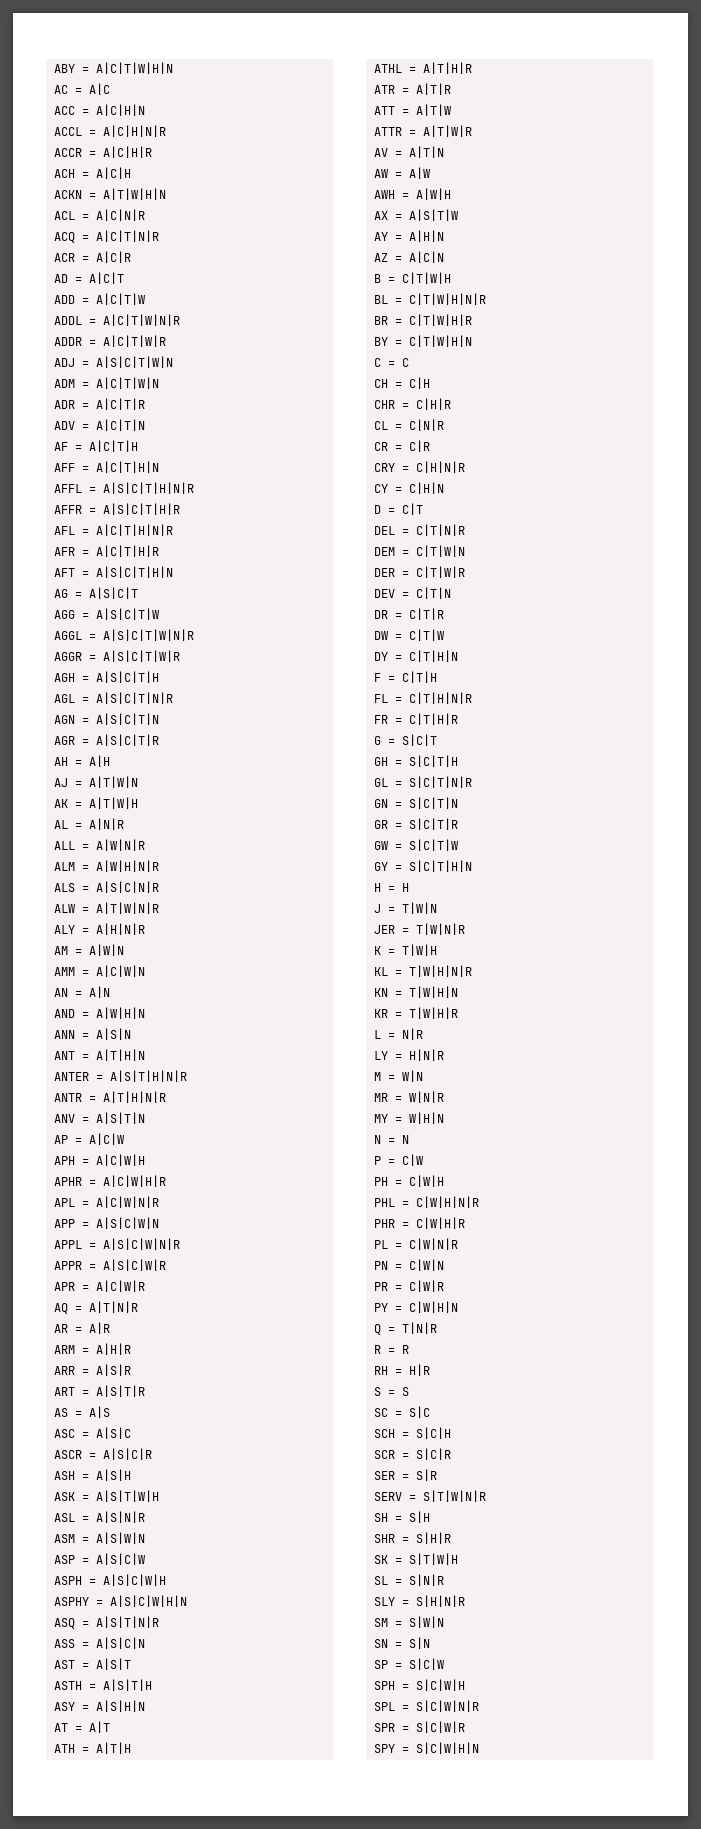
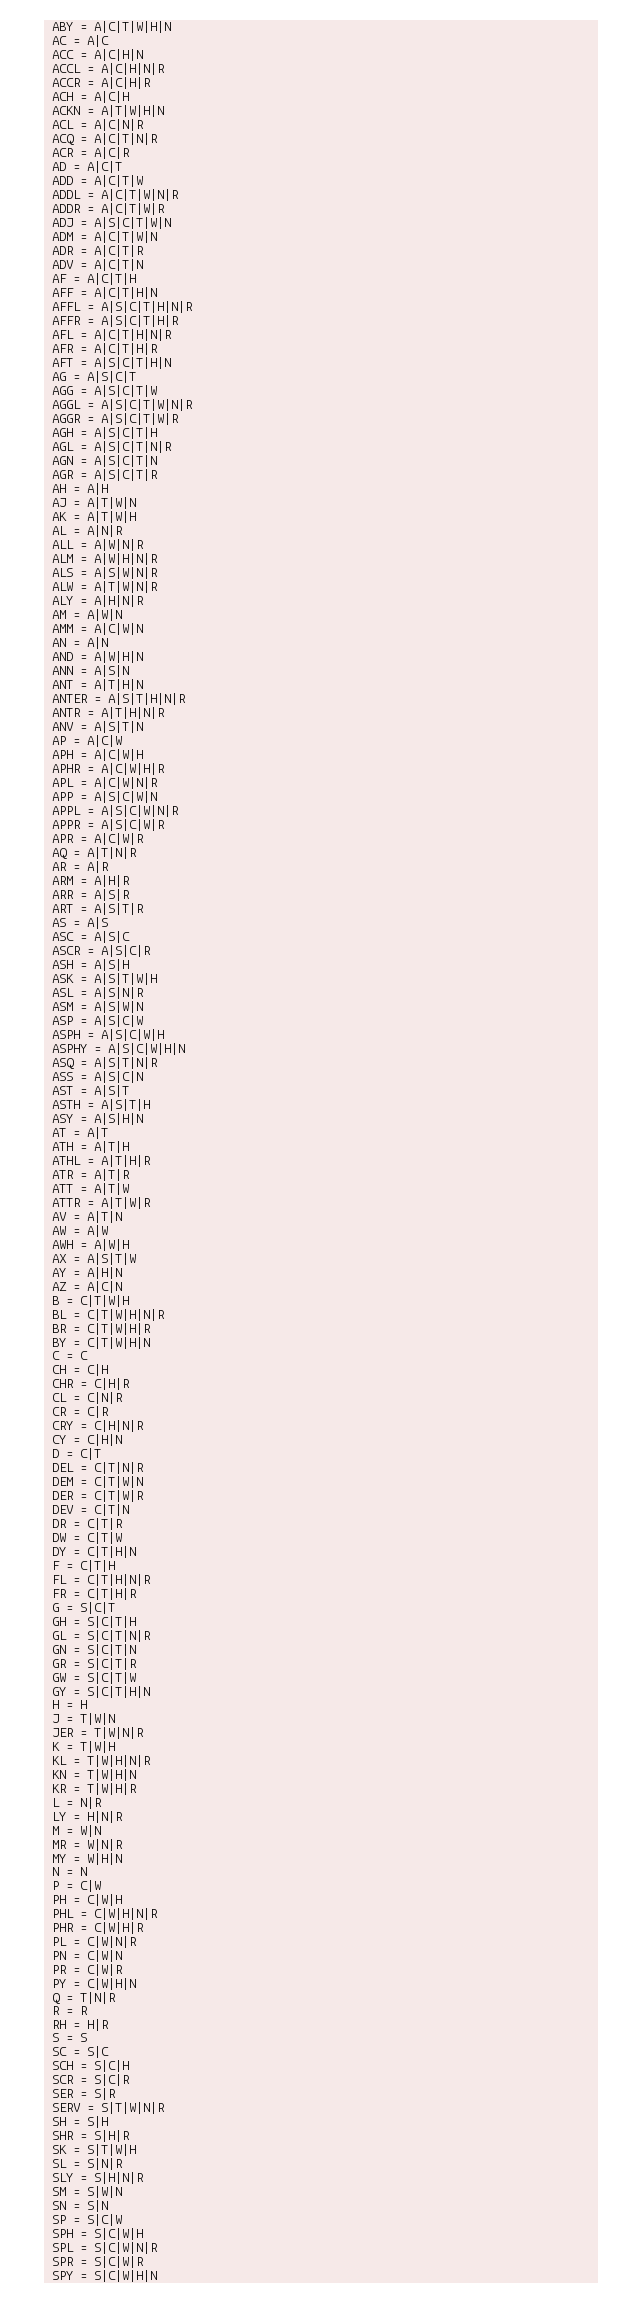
[95,881,159,893] A|S|C|N|R -> [94,567,159,579] A|S|W|N|R

